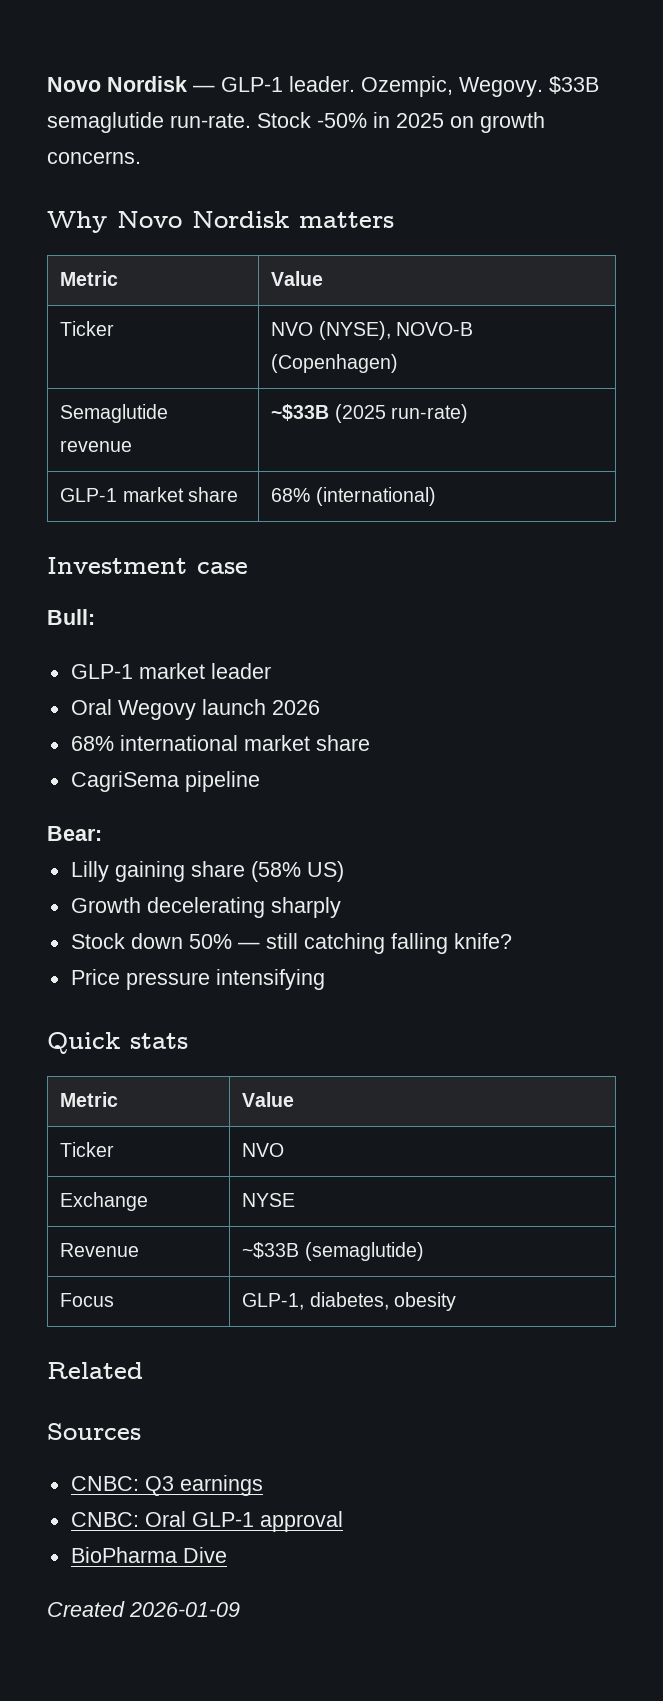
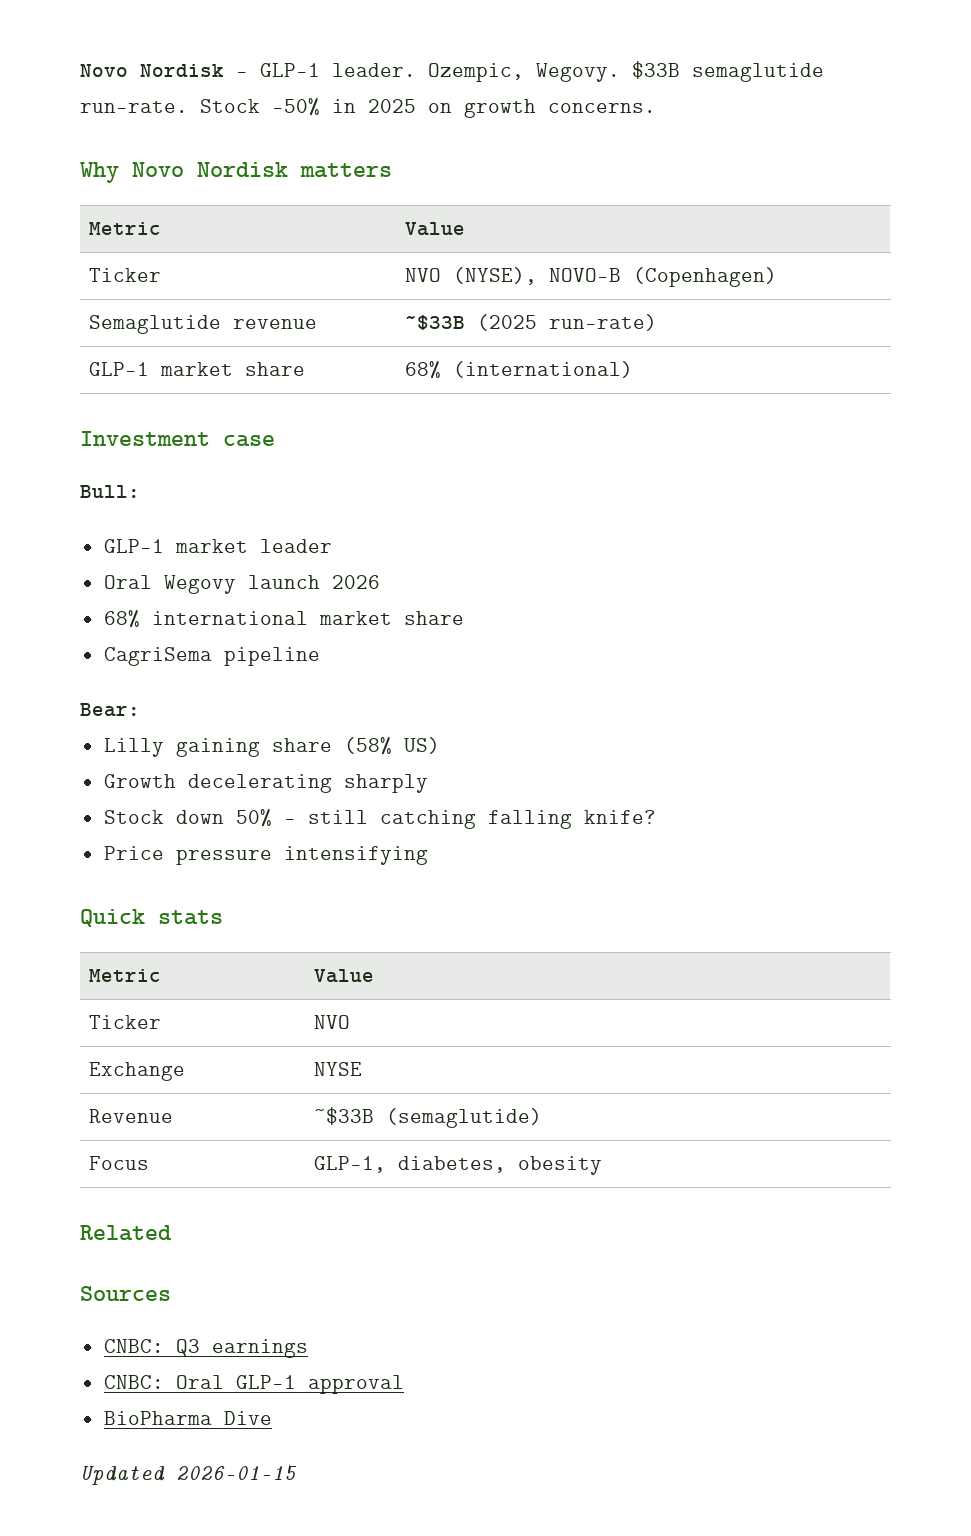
[47,1601,240,1617] Created 2026-01-09 -> [80,1463,297,1485] Updated 2026-01-15

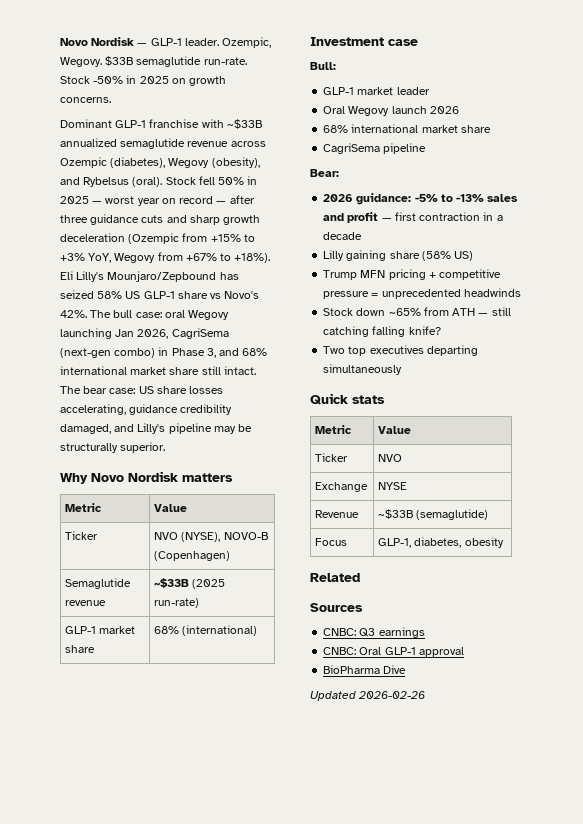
(656, 108) none -> [60,119,262,129] [60,138,266,149] [60,157,260,168] [60,176,258,187] [60,195,255,206] [60,214,261,225] [60,233,255,244] [60,252,271,263] [60,271,239,282] [60,290,260,299] [60,310,230,320] [60,328,229,339] [60,347,268,358] [60,366,256,375] [60,386,224,394] [60,404,233,415] [60,423,253,434] [60,442,166,453] // Dominant GLP-1 franchise with ~$33B annualized semaglutide revenue across Ozempic (diabetes), Wegovy (obesity), and Rybelsus (oral). Stock fell 50% in 2025 — worst year on record — after three guidance cuts and sharp growth deceleration (Ozempic from +15% to +3% YoY, Wegovy from +67% to +18%). Eli Lilly's Mounjaro/Zepbound has seized 58% US GLP-1 share vs Novo's 42%. The bull case: oral Wegovy launching Jan 2026, CagriSema (next-gen combo) in Phase 3, and 68% international market share still intact. The bear case: US share losses accelerating, guidance credibility damaged, and Lilly's pipeline may be structurally superior.
(140, 710) none -> [323,193,519,205] [323,212,503,223] [323,232,363,240] // 2026 guidance: -5% to -13% sales and profit — first contraction in a decade
[103,774,428,793] Growth decelerating sharply -> [323,269,502,280] [323,288,521,299] Trump MFN pricing + competitive pressure = unprecedented headwinds
[235,809,272,827] 50% -> [388,307,476,316] ~65% from ATH
[103,846,428,865] Price pressure intensifying -> [323,345,478,356] [323,364,403,375] Two top executives departing simultaneously
[176,1463,297,1480] 2026-01-15 -> [358,691,426,699] 2026-02-26

